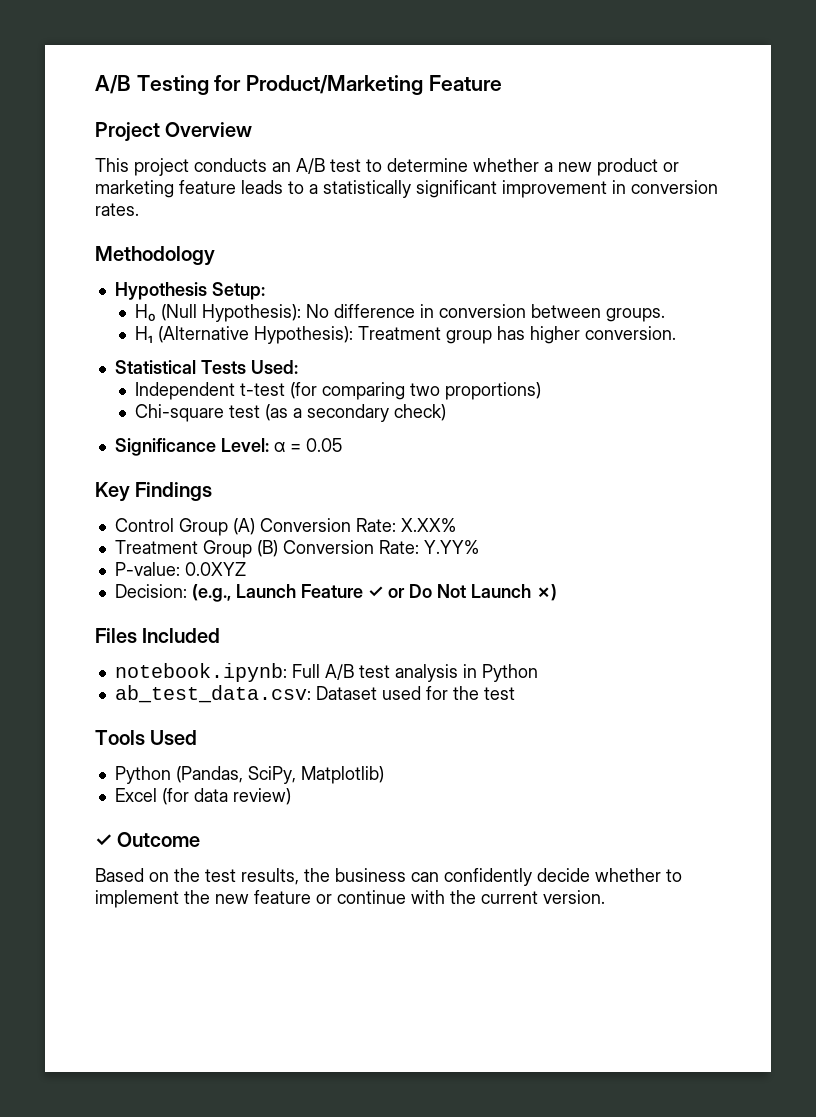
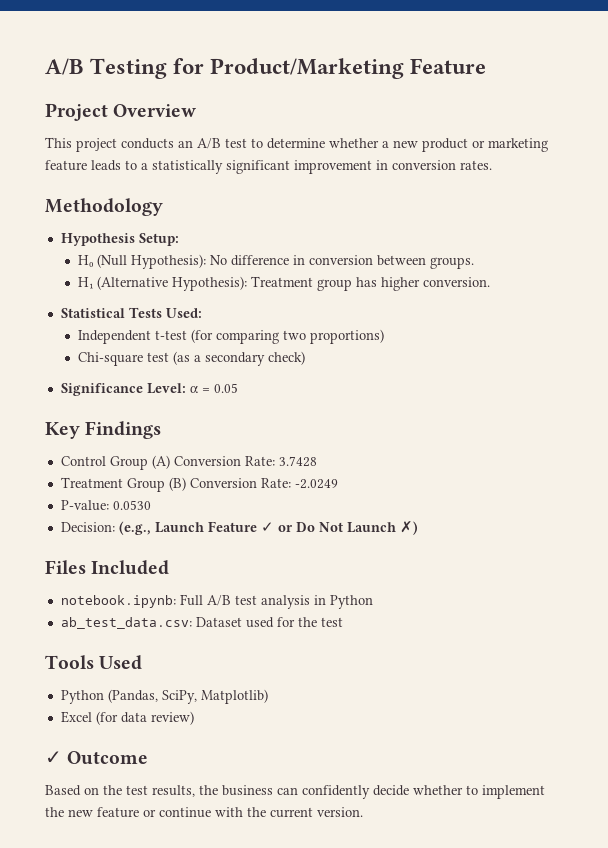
[400,518,456,532] X.XX% -> [278,456,317,467] 3.7428
[423,540,479,554] Y.YY% -> [294,479,338,489] -2.0249
[184,562,246,576] 0.0XYZ -> [112,500,151,510] 0.0530

